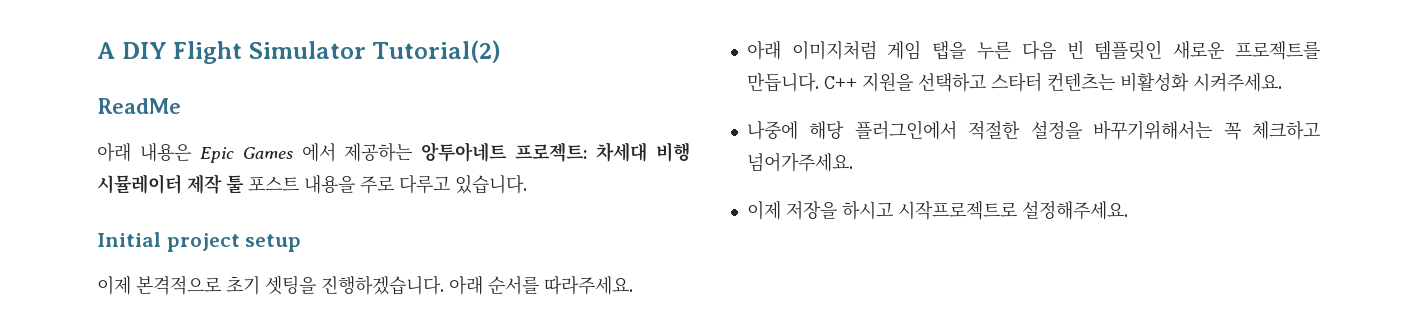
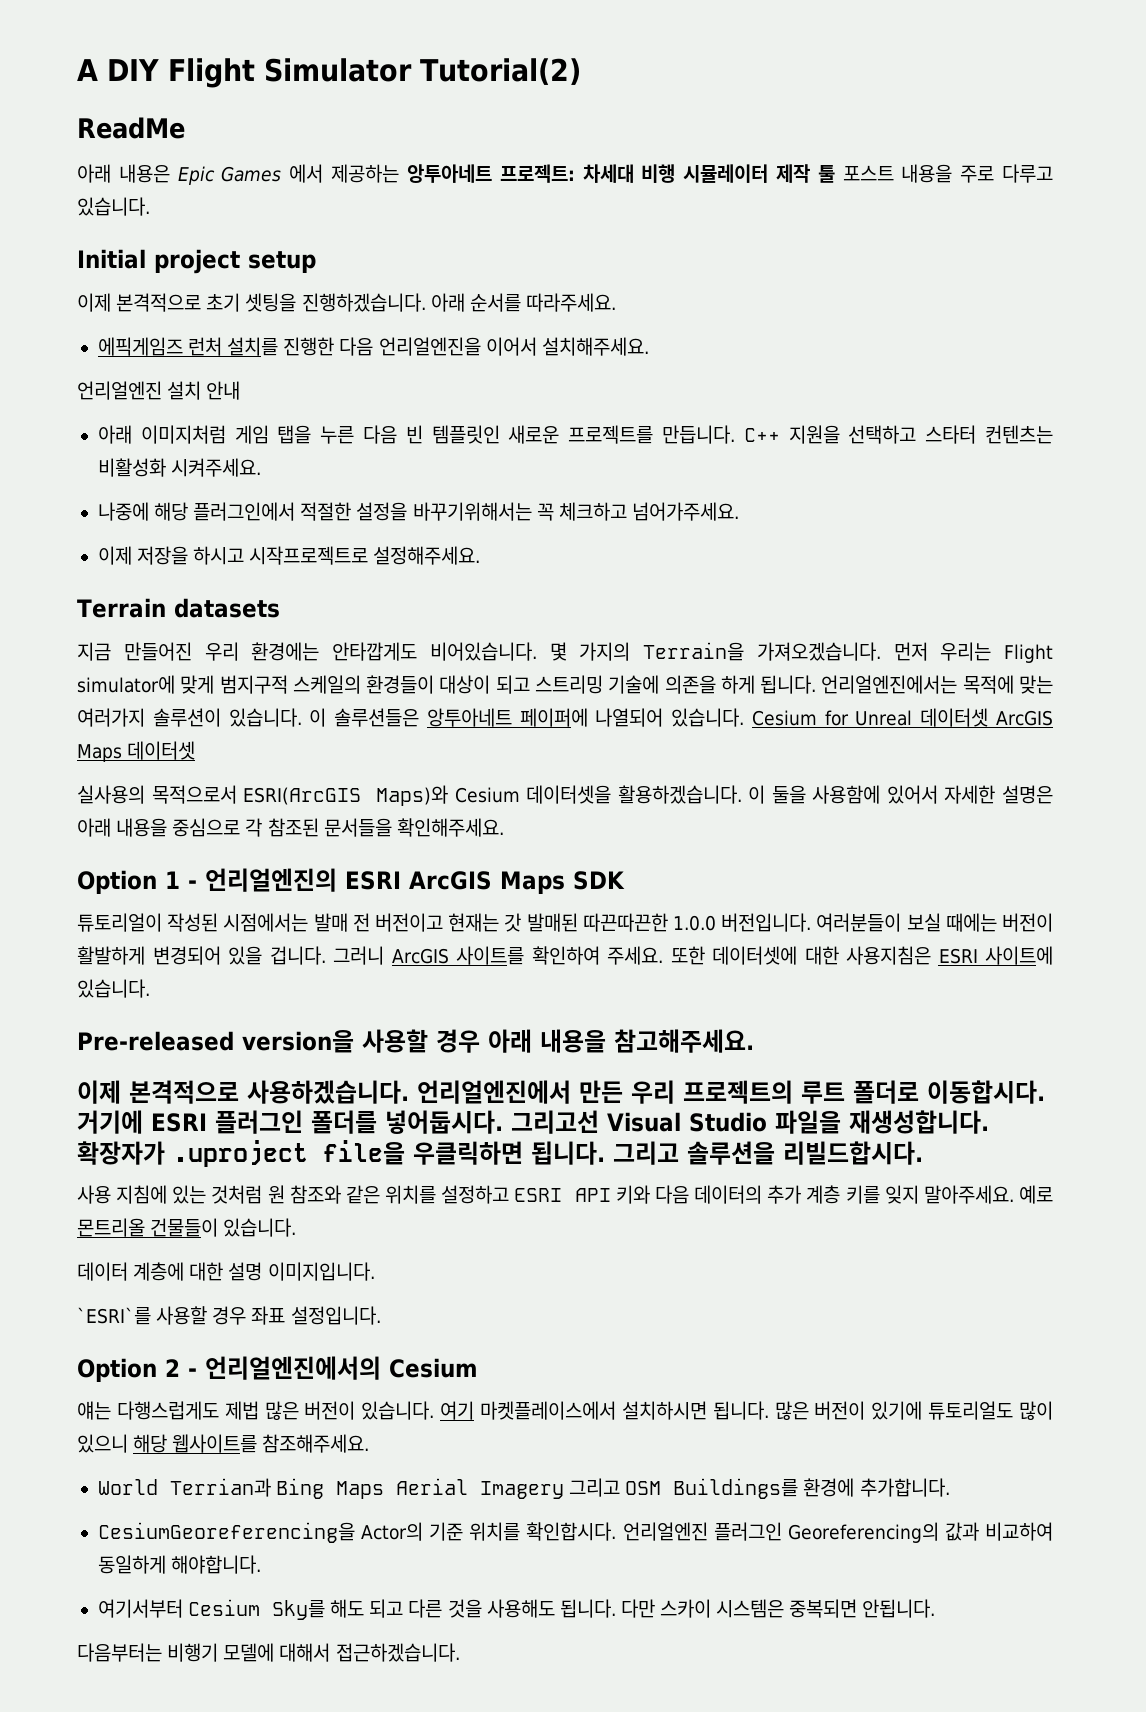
(633, 285) none -> [97,337,649,356] [77,381,241,400] // 에픽게임즈 런처 설치를 진행한 다음 언리얼엔진을 이어서 설치해주세요. // 언리얼엔진 설치 안내
(1128, 210) none -> [77,598,280,618] [77,642,1053,663] [77,675,1054,694] [77,708,1054,727] [77,741,196,762] [77,785,1053,806] [77,818,504,837] [77,868,625,894] [77,913,1054,932] [77,946,1053,965] [77,979,150,998] [77,1029,754,1053] [77,1080,1045,1104] [77,1110,989,1134] [77,1140,923,1167] [77,1185,1054,1204] [77,1218,297,1237] [77,1262,375,1281] [77,1306,381,1325] [77,1356,478,1382] [77,1401,1054,1420] [77,1434,370,1453] [97,1478,950,1499] [97,1522,1053,1543] [97,1555,262,1574] [97,1599,936,1620] [77,1643,460,1662] // Terrain datasets // 지금 만들어진 우리 환경에는 안타깝게도 비어있습니다. 몇 가지의 Terrain을 가져오겠습니다. 먼저 우리는 Flight simulator에 맞게 범지구적 스케일의 환경들이 대상이 되고 스트리밍 기술에 의존을 하게 됩니다. 언리얼엔진에서는 목적에 맞는 여러가지 솔루션이 있습니다. 이 솔루션들은 앙투아네트 페이퍼에 나열되어 있습니다. Cesium for Unreal 데이터셋 ArcGIS Maps 데이터셋 // 실사용의 목적으로서 ESRI(ArcGIS Maps)와 Cesium 데이터셋을 활용하겠습니다. 이 둘을 사용함에 있어서 자세한 설명은 아래 내용을 중심으로 각 참조된 문서들을 확인해주세요. // Option 1 - 언리얼엔진의 ESRI ArcGIS Maps SDK // 튜토리얼이 작성된 시점에서는 발매 전 버전이고 현재는 갓 발매된 따끈따끈한 1.0.0 버전입니다. 여러분들이 보실 때에는 버전이 활발하게 변경되어 있을 겁니다. 그러니 ArcGIS 사이트를 확인하여 주세요. 또한 데이터셋에 대한 사용지침은 ESRI 사이트에 있습니다. // Pre-released version을 사용할 경우 아래 내용을 참고해주세요. // 이제 본격적으로 사용하겠습니다. 언리얼엔진에서 만든 우리 프로젝트의 루트 폴더로 이동합시다. 거기에 ESRI 플러그인 폴더를 넣어둡시다. 그리고선 Visual Studio 파일을 재생성합니다. 확장자가 .uproject file을 우클릭하면 됩니다. 그리고 솔루션을 리빌드합시다. // 사용 지침에 있는 것처럼 원 참조와 같은 위치를 설정하고 ESRI API 키와 다음 데이터의 추가 계층 키를 잊지 말아주세요. 예로 몬트리올 건물들이 있습니다. // 데이터 계층에 대한 설명 이미지입니다. // `ESRI`를 사용할 경우 좌표 설정입니다. // Option 2 - 언리얼엔진에서의 Cesium // 얘는 다행스럽게도 제법 많은 버전이 있습니다. 여기 마켓플레이스에서 설치하시면 됩니다. 많은 버전이 있기에 튜토리얼도 많이 있으니 해당 웹사이트를 참조해주세요. // World Terrian과 Bing Maps Aerial Imagery 그리고 OSM Buildings를 환경에 추가합니다. // CesiumGeoreferencing을 Actor의 기준 위치를 확인합시다. 언리얼엔진 플러그인 Georeferencing의 값과 비교하여 동일하게 해야합니다. // 여기서부터 Cesium Sky를 해도 되고 다른 것을 사용해도 됩니다. 다만 스카이 시스템은 중복되면 안됩니다. // 다음부터는 비행기 모델에 대해서 접근하겠습니다.

